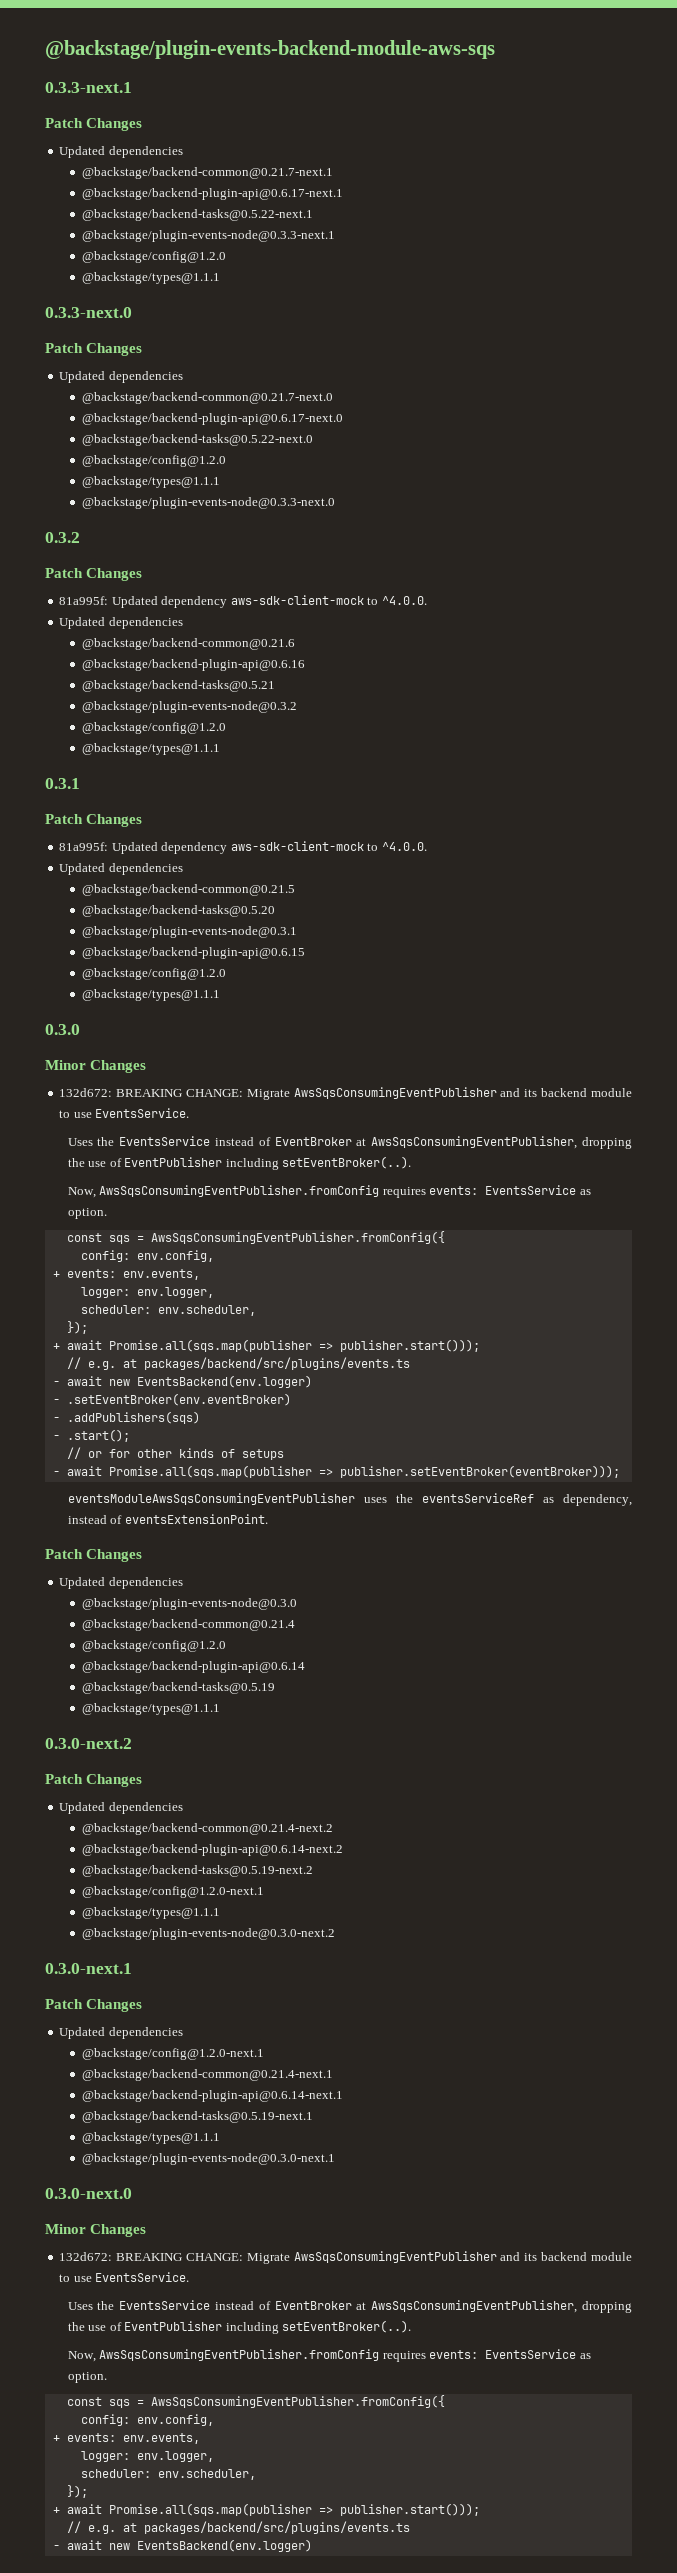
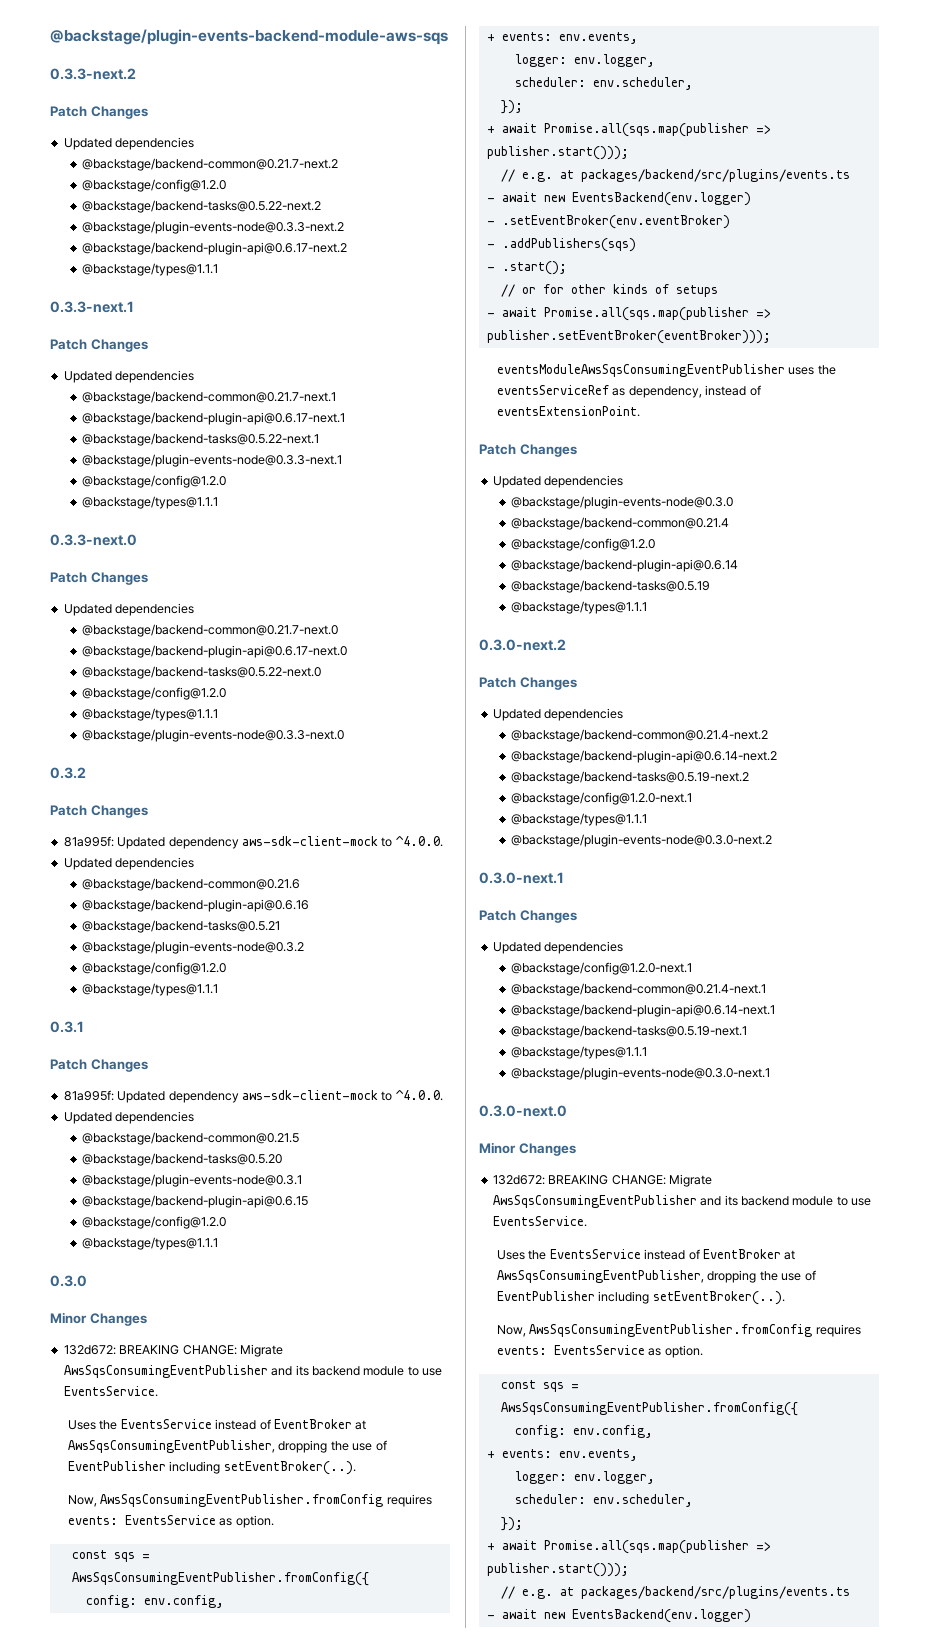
(495, 49) none -> [50,68,136,80] [50,106,148,119] [63,137,195,150] [81,158,338,171] [81,179,226,192] [81,200,321,213] [81,221,344,234] [81,242,347,255] [81,263,218,276] // 0.3.3-next.2 // Patch Changes // Updated dependencies // @backstage/backend-common@0.21.7-next.2 // @backstage/config@1.2.0 // @backstage/backend-tasks@0.5.22-next.2 // @backstage/plugin-events-node@0.3.3-next.2 // @backstage/backend-plugin-api@0.6.17-next.2 // @backstage/types@1.1.1

